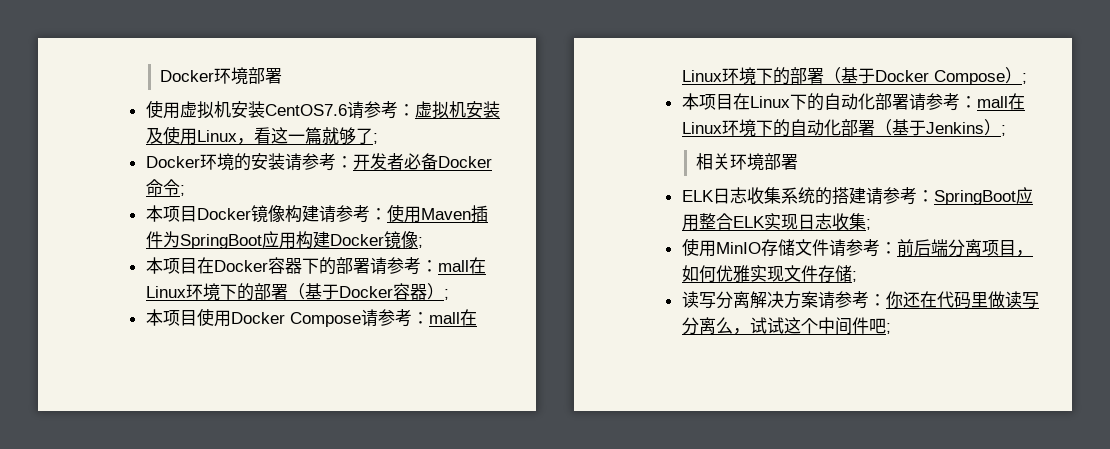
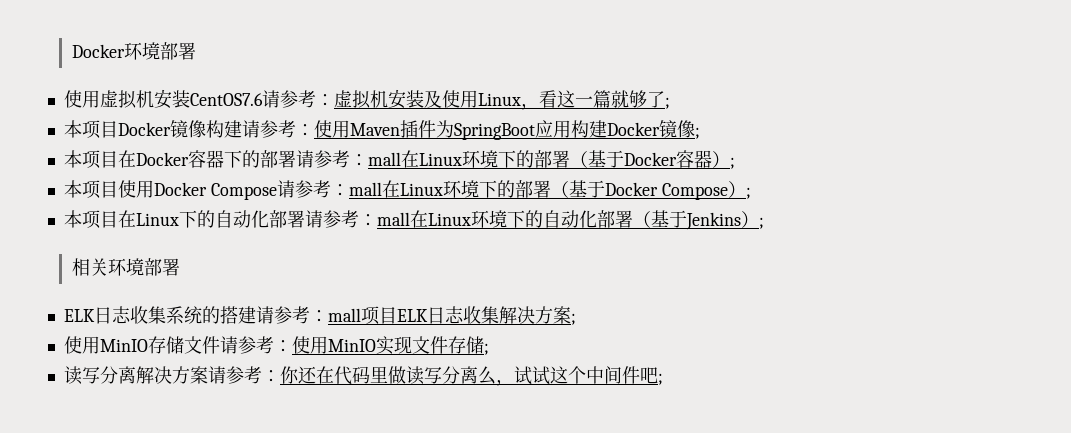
[145,153,492,171] [145,179,185,196] // Docker环境的安装请参考：开发者必备Docker命令; -> (670, 103) none
[933,187,1033,205] [681,213,866,231] SpringBoot应用整合ELK实现日志收集 -> [327,306,571,325] mall项目ELK日志收集解决方案
[896,239,1033,257] [681,265,750,282] 前后端分离项目，如何优雅 -> [291,336,376,354] 使用MinIO

